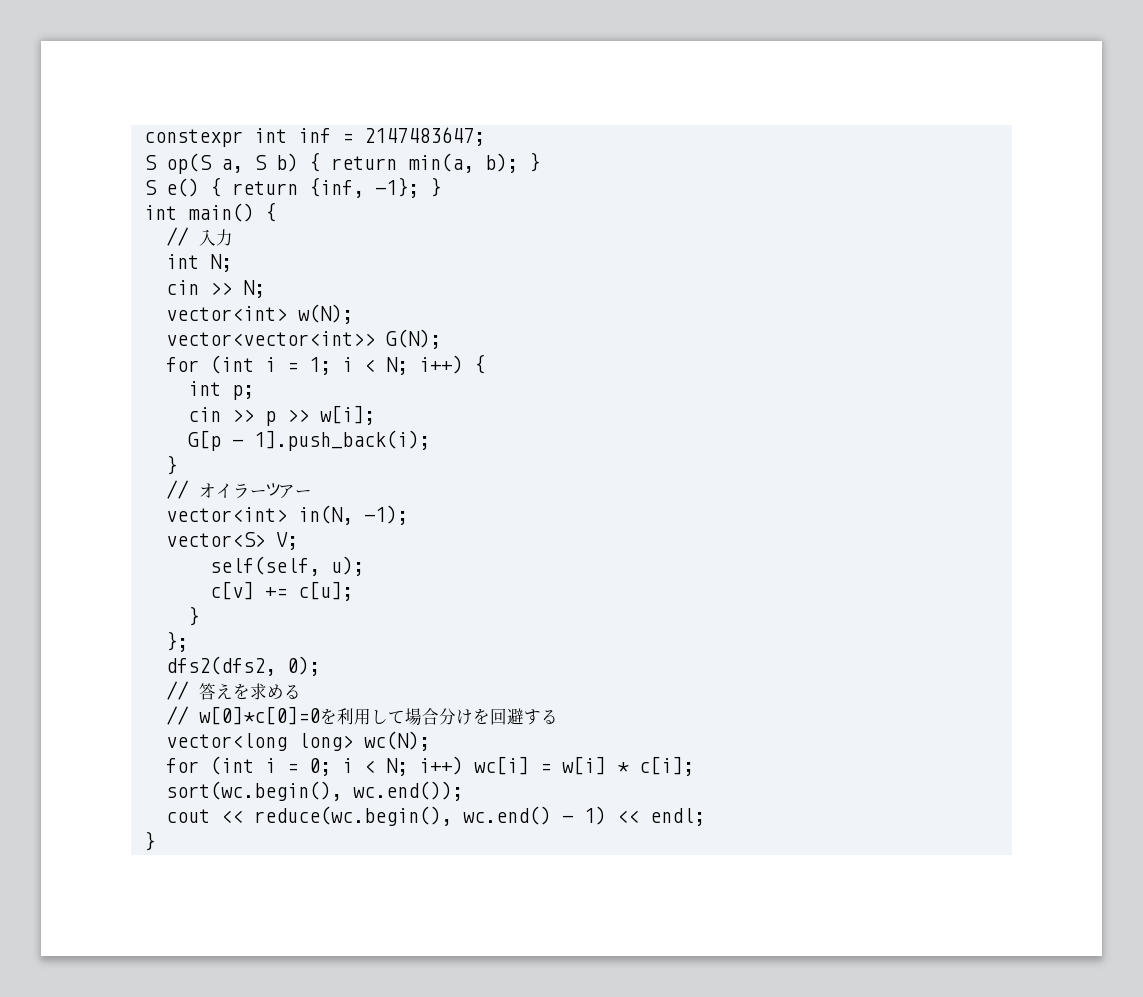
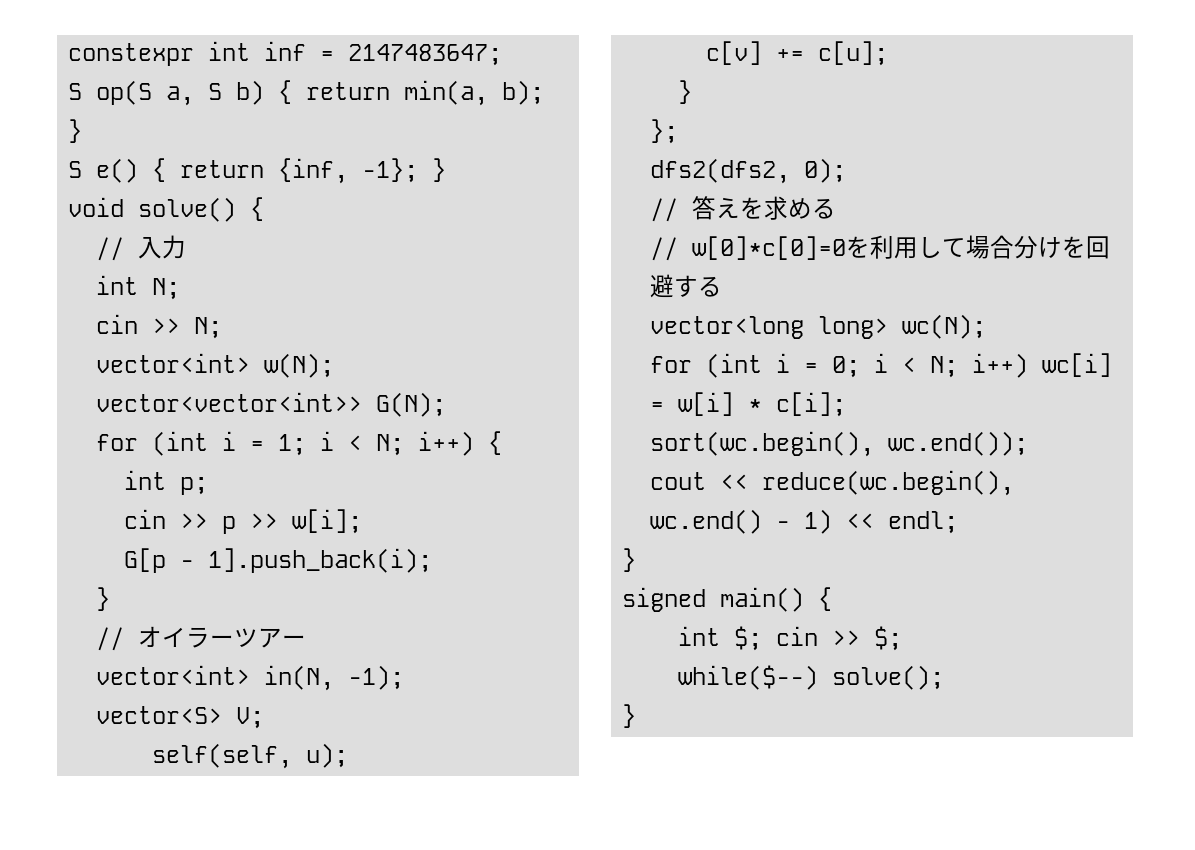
[143,203,254,222] int main() -> [67,197,236,222] void solve()
(155, 841) none -> [621,587,832,612] [677,626,902,651] [677,665,944,690] [621,704,636,728] // signed main() { // int $; cin >> $; // while($--) solve(); // }

